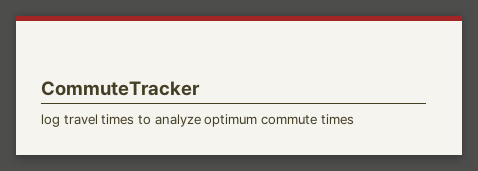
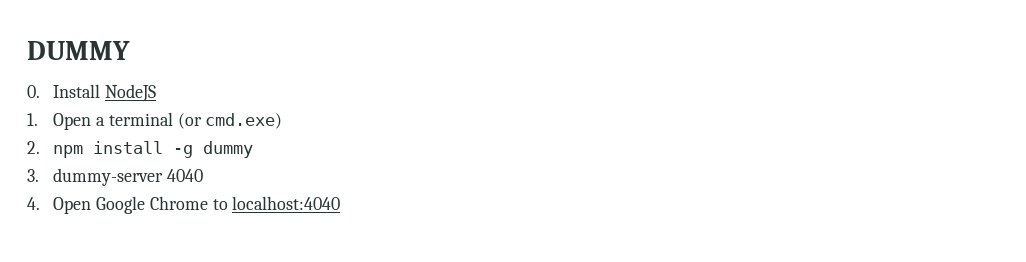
[41,81,200,96] [41,114,354,127] CommuteTracker // log travel times to analyze optimum commute times -> [27,41,130,60] [27,84,157,102] [27,112,283,130] [27,141,254,158] [27,168,204,186] [27,196,341,214] DUMMY // 0. Install NodeJS // 1. Open a terminal (or cmd.exe) // 2. npm install -g dummy // 3. dummy-server 4040 // 4. Open Google Chrome to localhost:4040

